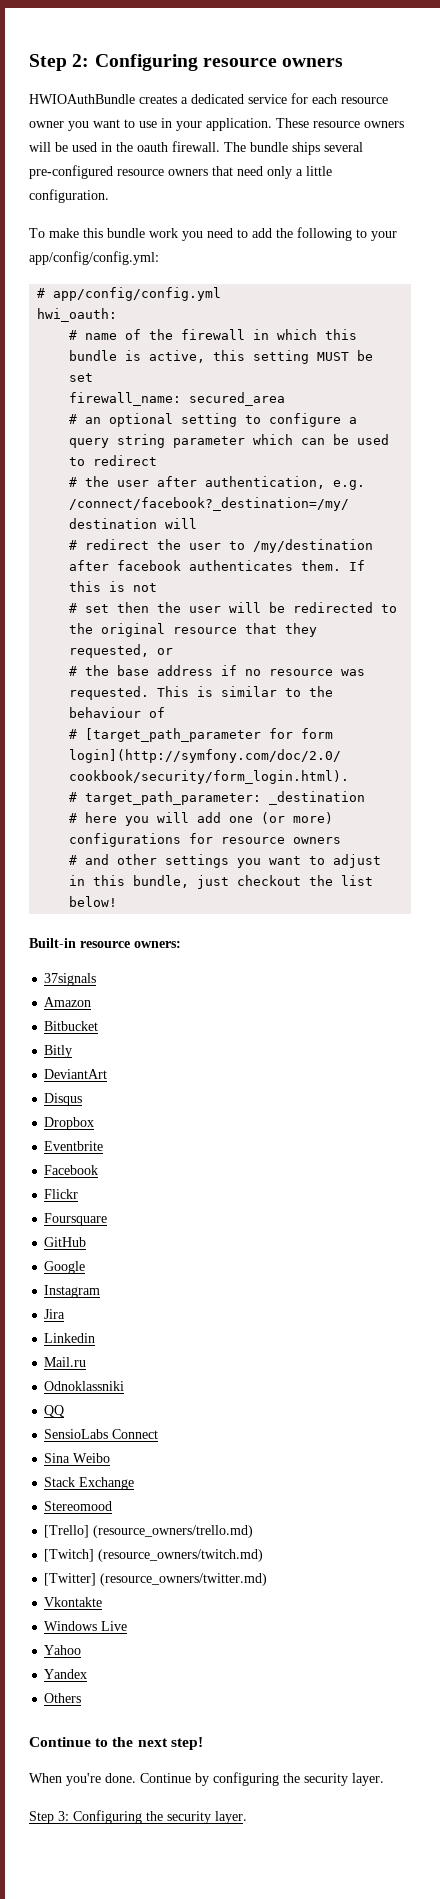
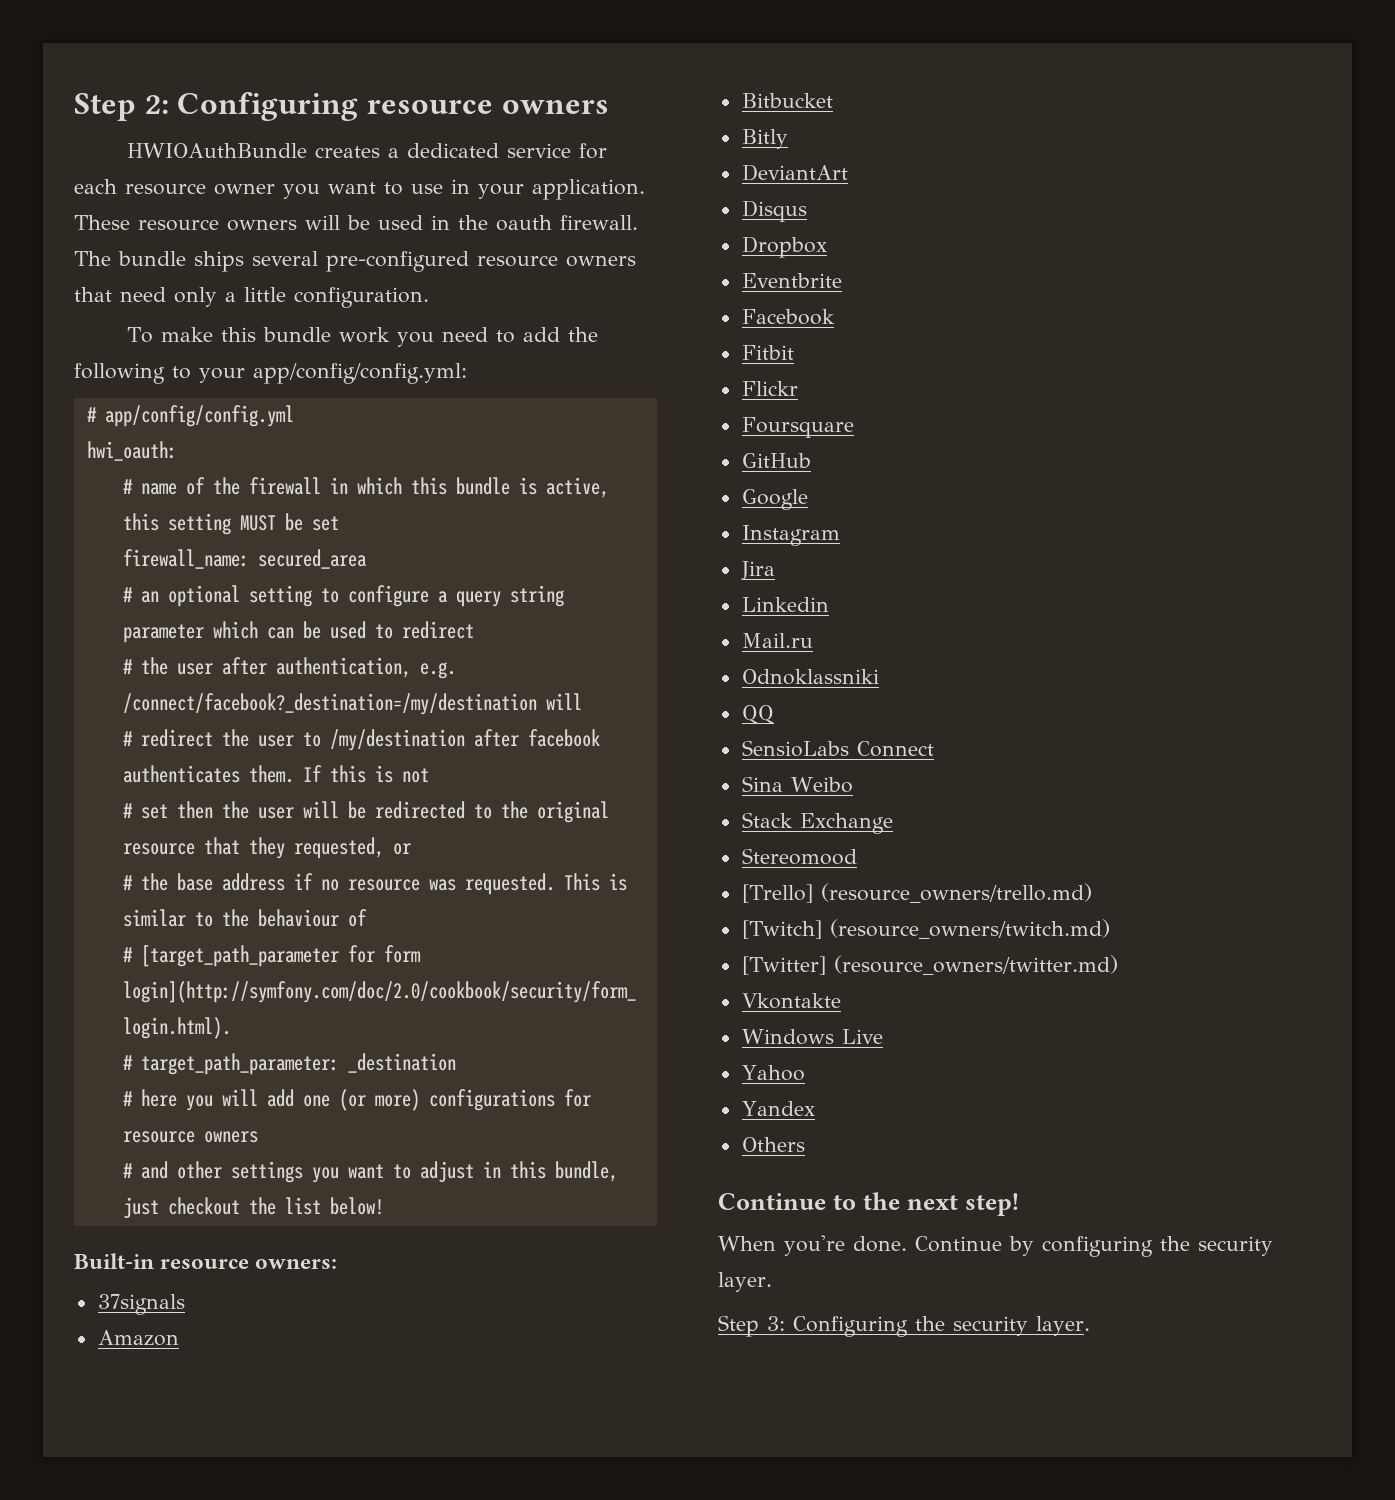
(99, 1170) none -> [741,345,794,360] // Fitbit

